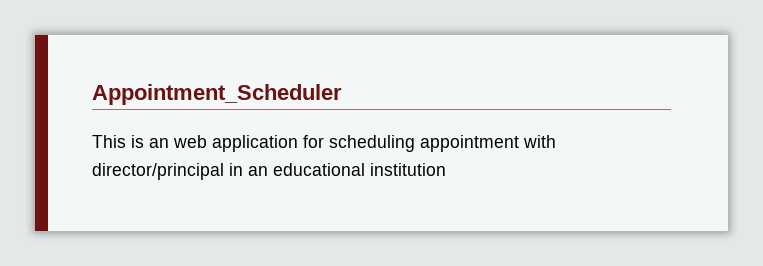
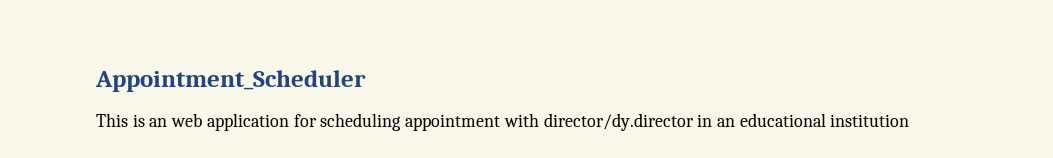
[92,163,224,180] director/principal -> [543,113,694,131] director/dy.director

